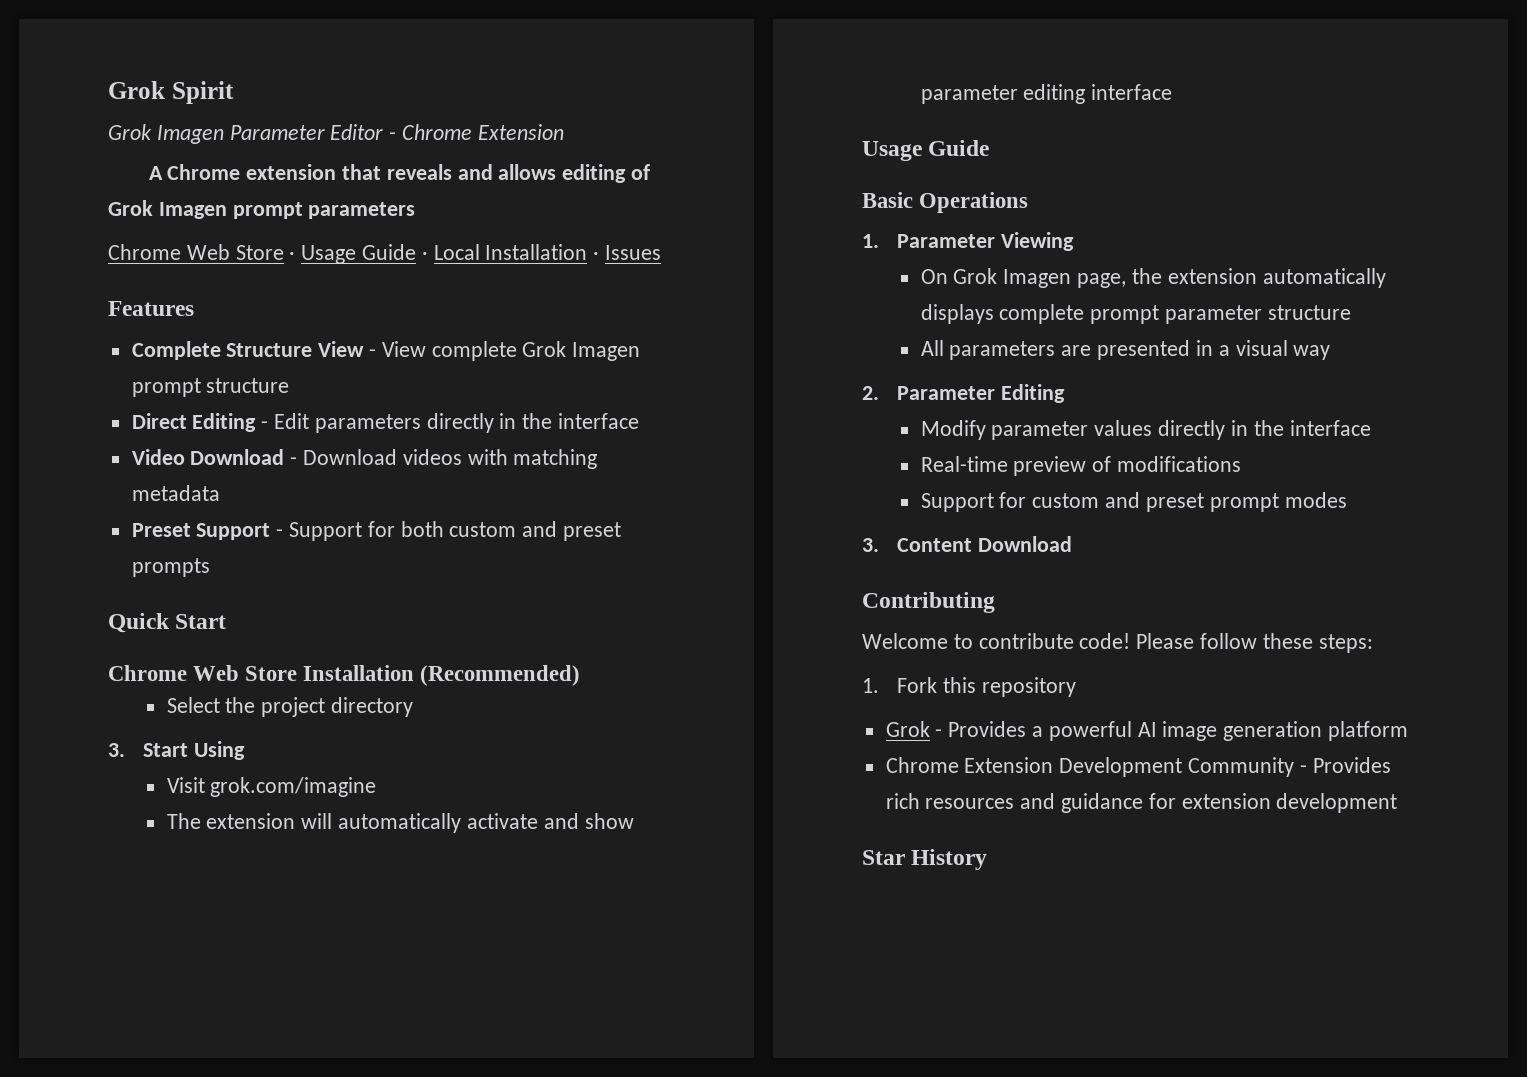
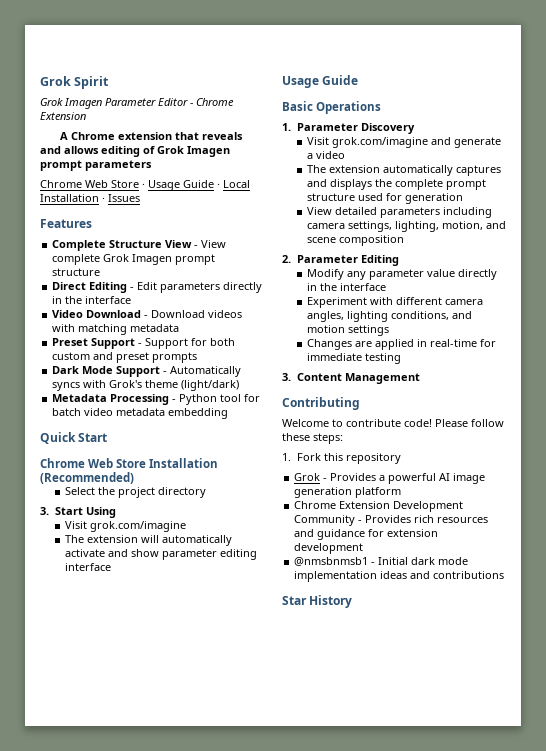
(210, 567) none -> [52,366,242,377] [52,380,240,391] [52,394,261,405] [52,408,229,419] // Dark Mode Support - Automatically syncs with Grok's theme (light/dark) // Metadata Processing - Python tool for batch video metadata embedding
[1000,232,1074,251] [920,268,1386,288] [920,304,994,324] Viewing // On Grok Imagen page, the extension automatically displays -> [360,123,415,134] [306,137,501,148] [306,151,345,159] [306,165,501,176] [306,179,392,190] Discovery // Visit grok.com/imagine and generate a video // The extension automatically captures and displays the
[1165,305,1351,324] [920,340,1331,360] parameter structure // All parameters are presented in a visual way -> [306,193,463,204] [306,207,492,218] [306,221,506,232] [306,235,404,246] structure used for generation // View detailed parameters including camera settings, lighting, motion, and scene composition
[991,420,1371,440] [920,456,1242,476] [920,492,1347,512] parameter values directly in the interface // Real-time preview of modifications // Support for custom and preset prompt modes -> [346,269,497,280] [306,283,386,291] [306,297,483,308] [306,311,472,322] [306,325,389,336] [306,339,496,350] [306,353,401,364] any parameter value directly in the interface // Experiment with different camera angles, lighting conditions, and motion settings // Changes are applied in real-time for immediate testing
[977,536,1072,552] Download -> [344,373,420,384] Management
(1398, 803) none -> [294,557,469,566] [294,571,505,582] // @nmsbnmsb1 - Initial dark mode implementation ideas and contributions

